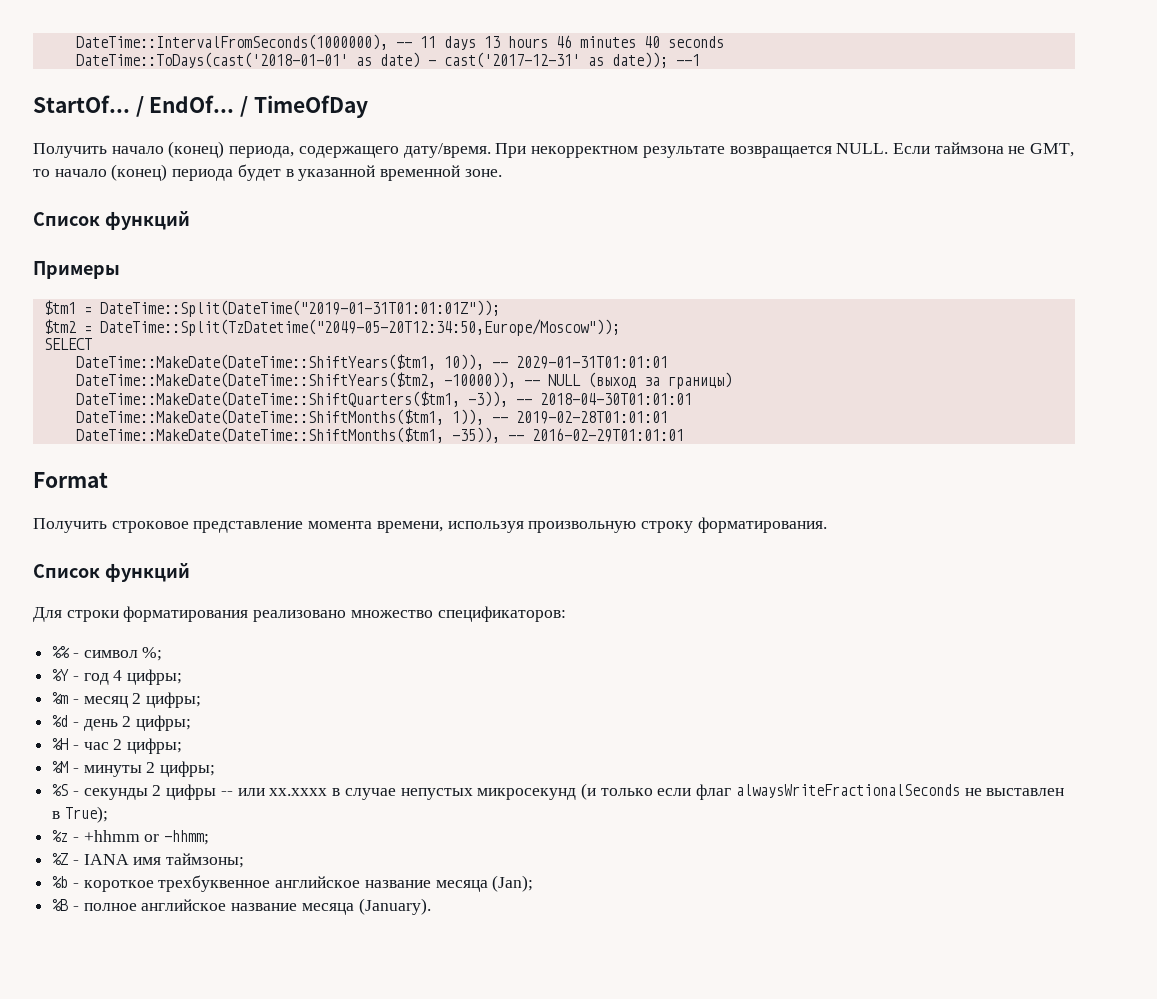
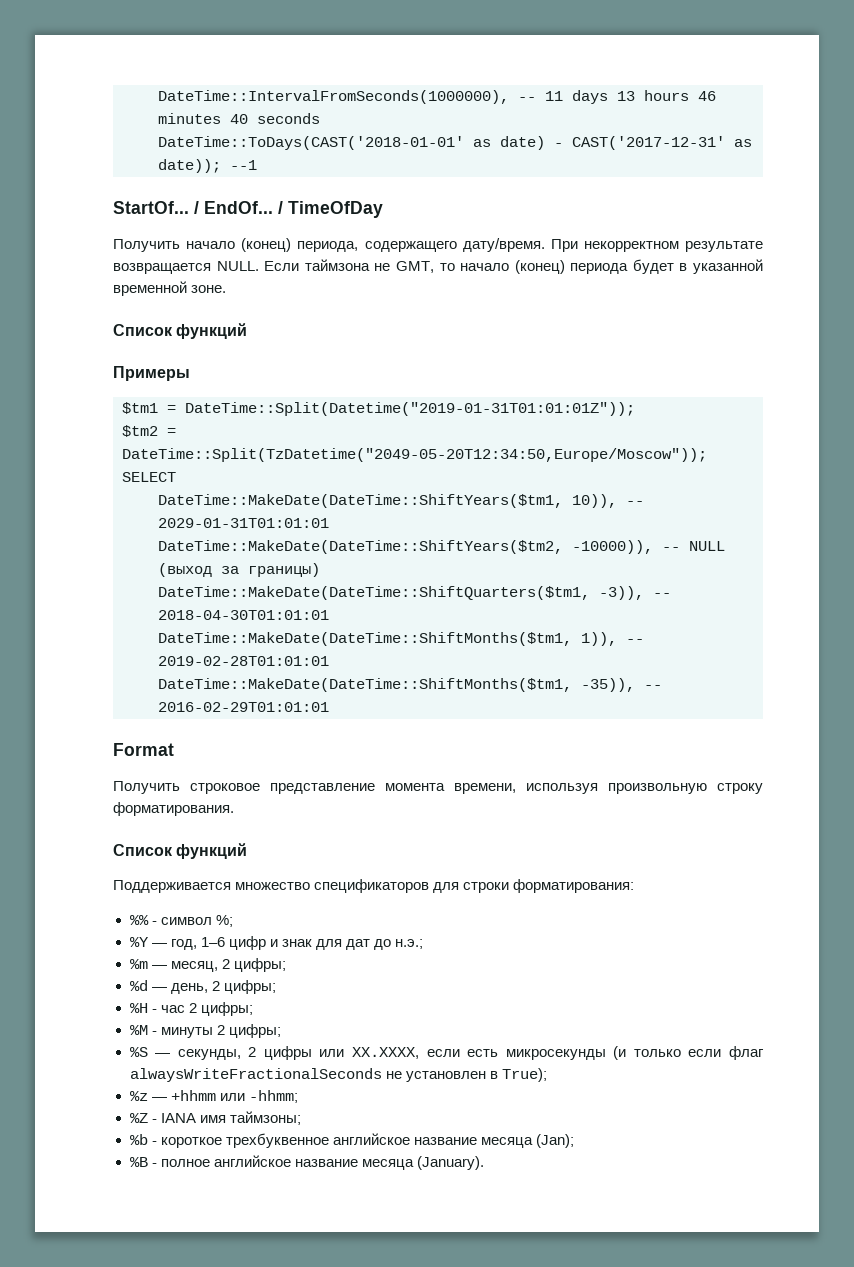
[75,52,348,68] DateTime::ToDays(cast('2018-01-01' -> [158,136,464,150] DateTime::ToDays(CAST('2018-01-01'
[443,52,580,68] cast('2017-12-31' -> [572,136,725,150] CAST('2017-12-31'
[99,300,500,317] DateTime::Split(DateTime("2019-01-31T01:01:01Z")); -> [185,402,635,416] DateTime::Split(Datetime("2019-01-31T01:01:01Z"));
[33,606,566,622] Для строки форматирования реализовано множество спецификаторов: -> [113,879,635,893] Поддерживается множество спецификаторов для строки форматирования:
[72,669,183,685] - год 4 цифры; -> [151,936,424,950] — год, 1–6 цифр и знак для дат до н.э.;
[72,696,128,708] - месяц -> [151,961,218,972] — месяц,
[72,719,118,731] - день -> [151,983,208,994] — день,
[72,784,577,800] - секунды 2 цифры -- или xx.xxxx в случае непустых микросекунд -> [155,1046,606,1060] — секунды, 2 цифры или XX.XXXX, если есть микросекунды
[986,788,1065,796] выставлен -> [405,1071,486,1082] установлен
[72,830,160,842] - +hhmm or -> [151,1090,245,1101] — +hhmm или

